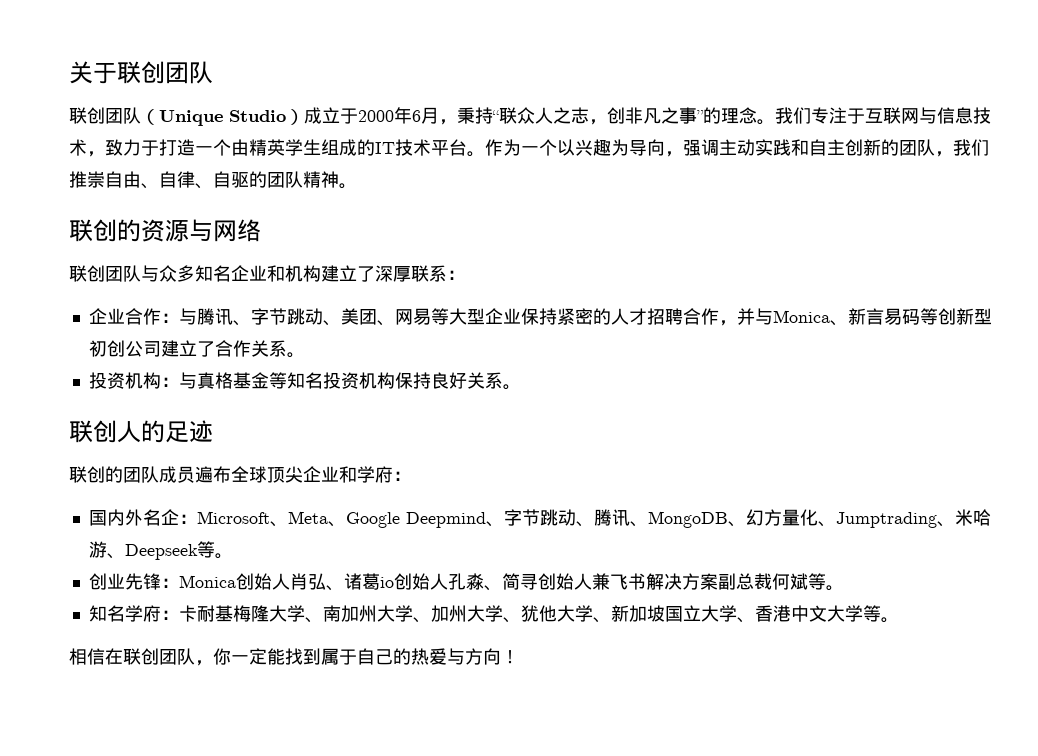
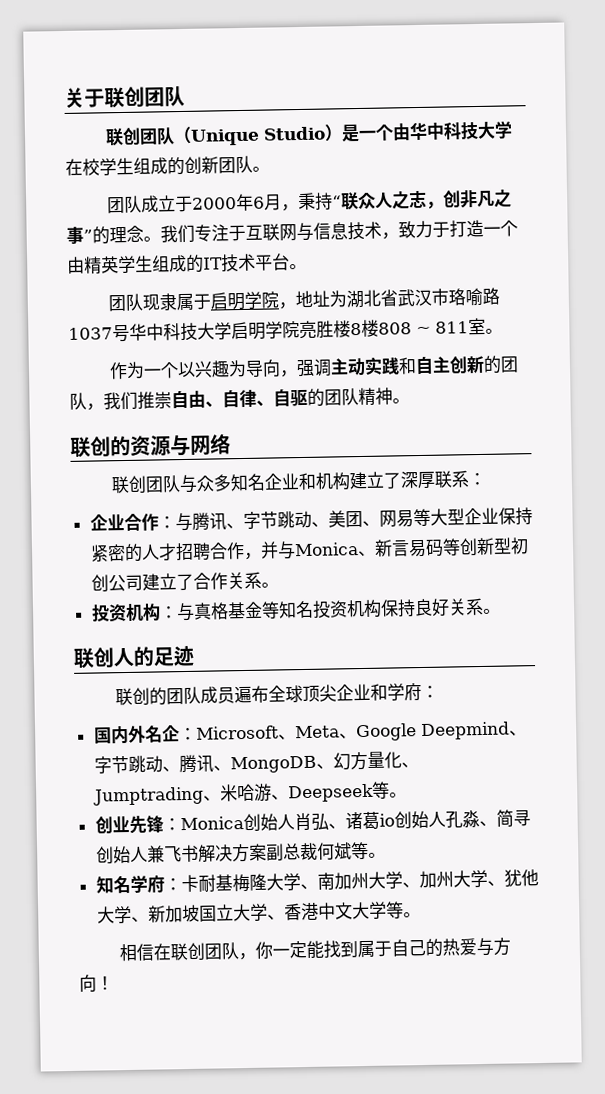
(304, 117) none -> [341,120,514,143] [65,155,270,176] [107,195,143,214] 是一个由华中科技大学在校学生组成的创新团队。 // 团队
(485, 154) none -> [108,287,501,312] [68,317,503,343] // 团队现隶属于启明学院，地址为湖北省武汉市珞喻路1037号华中科技大学启明学院亮胜楼8楼808 ~ 811室。 //

